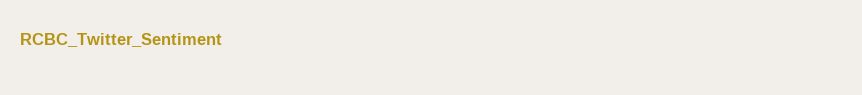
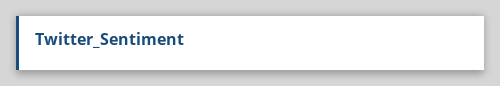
[20,33,222,47] RCBC_Twitter_Sentiment -> [35,32,184,48] Twitter_Sentiment

